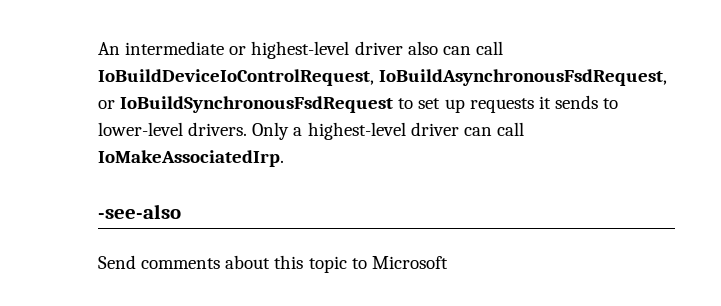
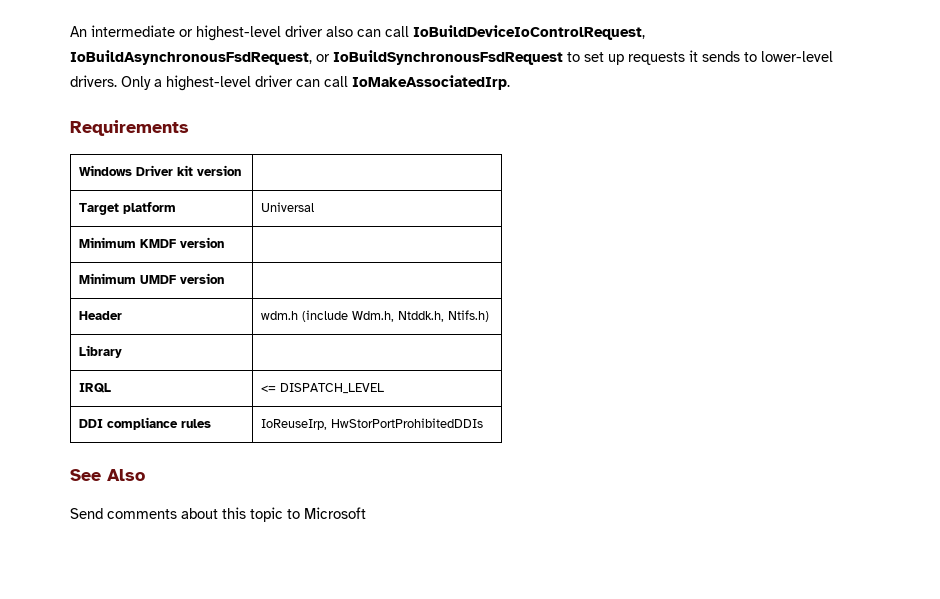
[98,204,181,219] -see-also -> [70,120,189,136] [78,165,241,176] [78,202,176,215] [260,202,314,212] [78,237,224,248] [78,273,224,284] [78,311,122,320] [260,310,489,322] [78,345,122,358] [78,383,111,393] [260,383,384,394] [78,417,211,430] [260,418,483,430] [70,469,145,481] Requirements // Windows Driver kit version | // Target platform | Universal // Minimum KMDF version | // Minimum UMDF version | // Header | wdm.h (include Wdm.h, Ntddk.h, Ntifs.h) // Library | // IRQL | <= DISPATCH_LEVEL // DDI compliance rules | IoReuseIrp, HwStorPortProhibitedDDIs // See Also

